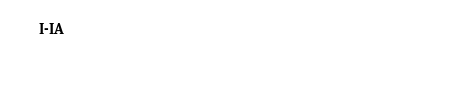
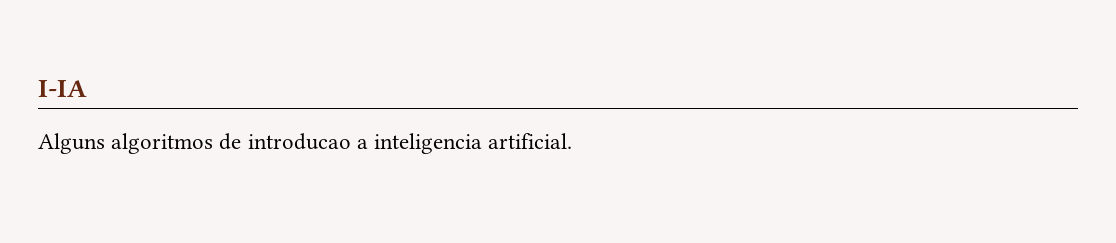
(64, 28) none -> [38,133,573,154] // Alguns algoritmos de introducao a inteligencia artificial.

